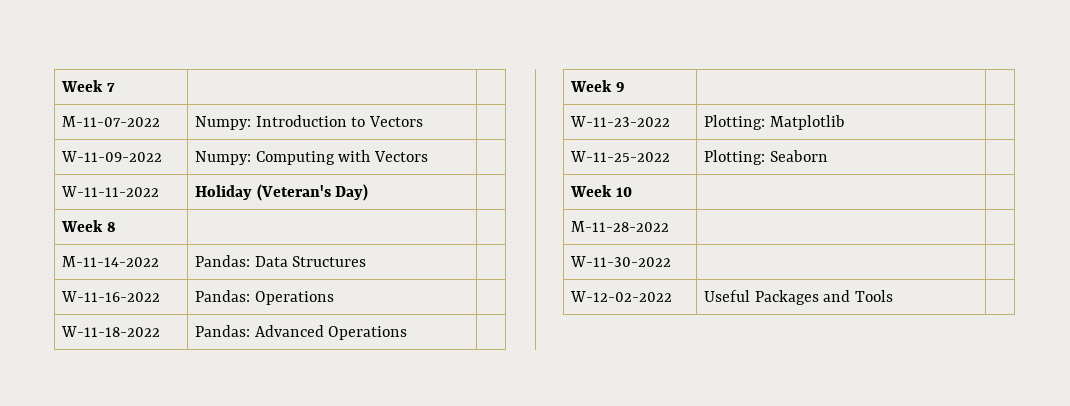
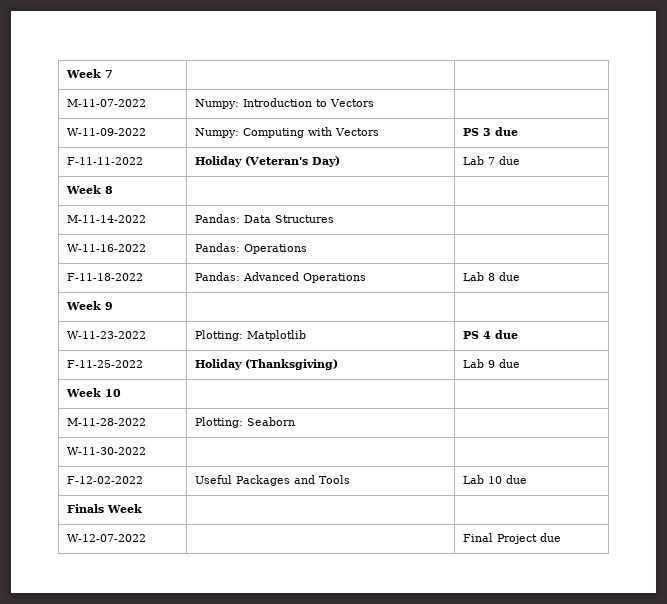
[60,186,159,197] // W-11-11-2022 -> [462,127,518,136] [66,157,143,165] PS 3 due // F-11-11-2022
(369, 192) none -> [462,156,520,165] Lab 7 due
[60,326,160,337] W-11-18-2022 -> [66,273,143,281] F-11-18-2022
(408, 333) none -> [462,272,520,281] Lab 8 due
[569,151,670,162] [703,150,828,165] // W-11-25-2022 | Plotting: Seaborn | -> [462,330,518,339] [66,360,143,368] [194,359,338,370] [462,359,520,368] PS 4 due // F-11-25-2022 | Holiday (Thanksgiving) | Lab 9 due
(669, 226) none -> [194,417,295,428] Plotting: Seaborn
[569,291,672,302] W-12-02-2022 -> [66,476,143,484] F-12-02-2022
(894, 296) none -> [462,475,527,484] [66,504,142,513] [66,534,146,542] [462,533,561,544] Lab 10 due // Finals Week | | // W-12-07-2022 | | Final Project due

